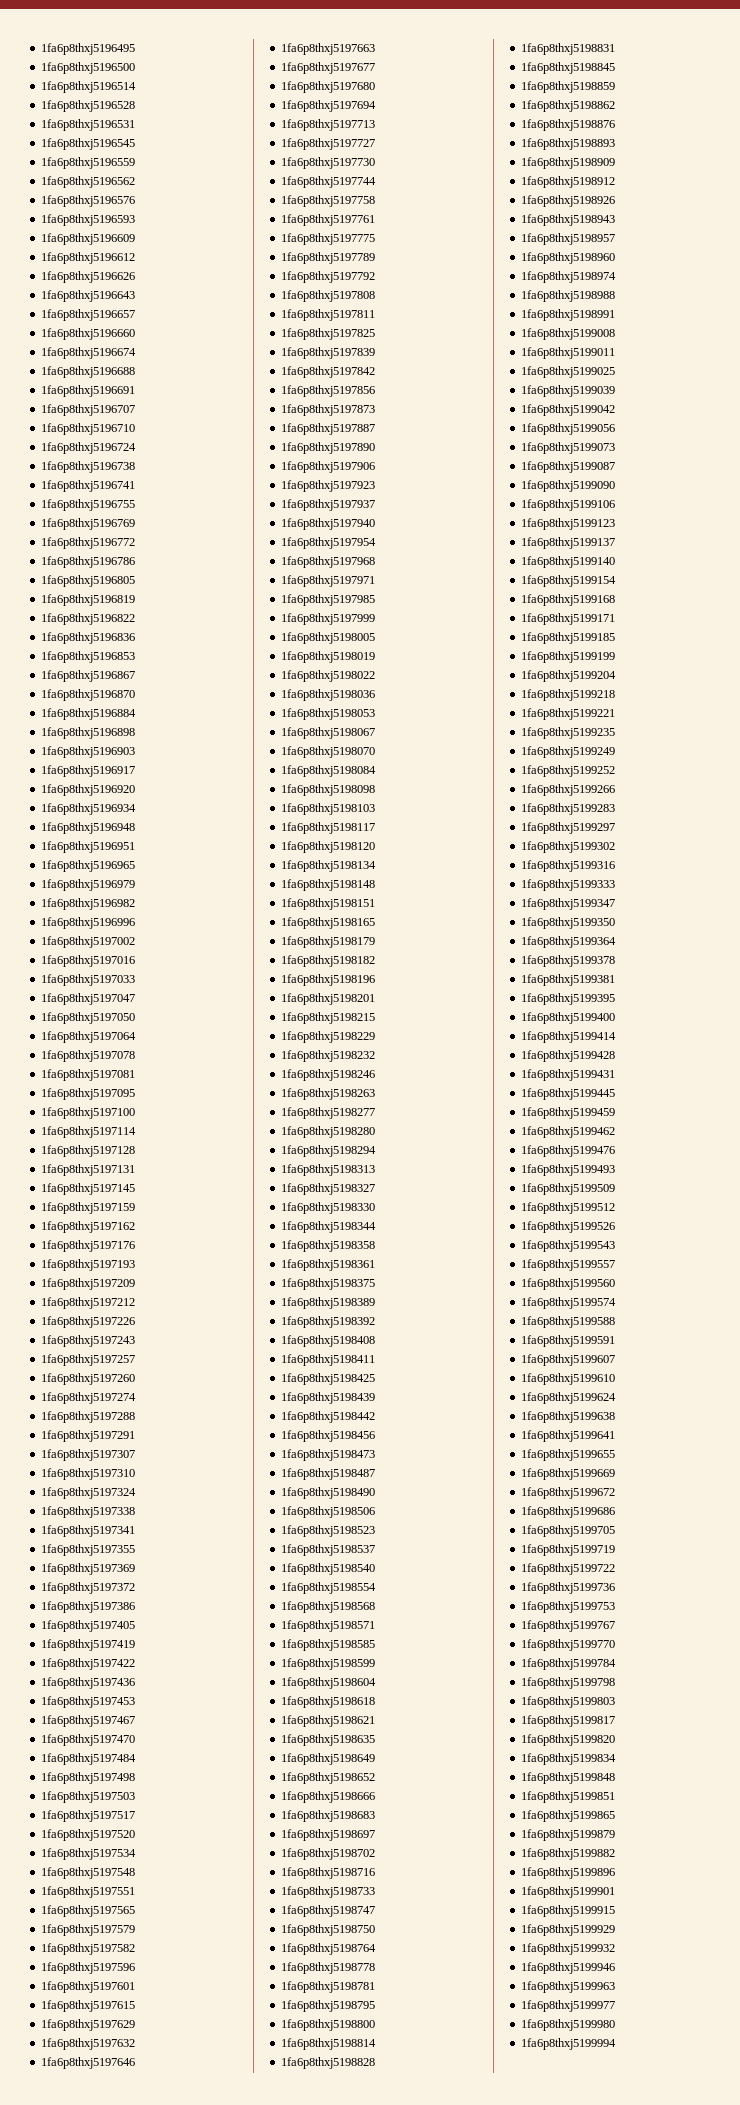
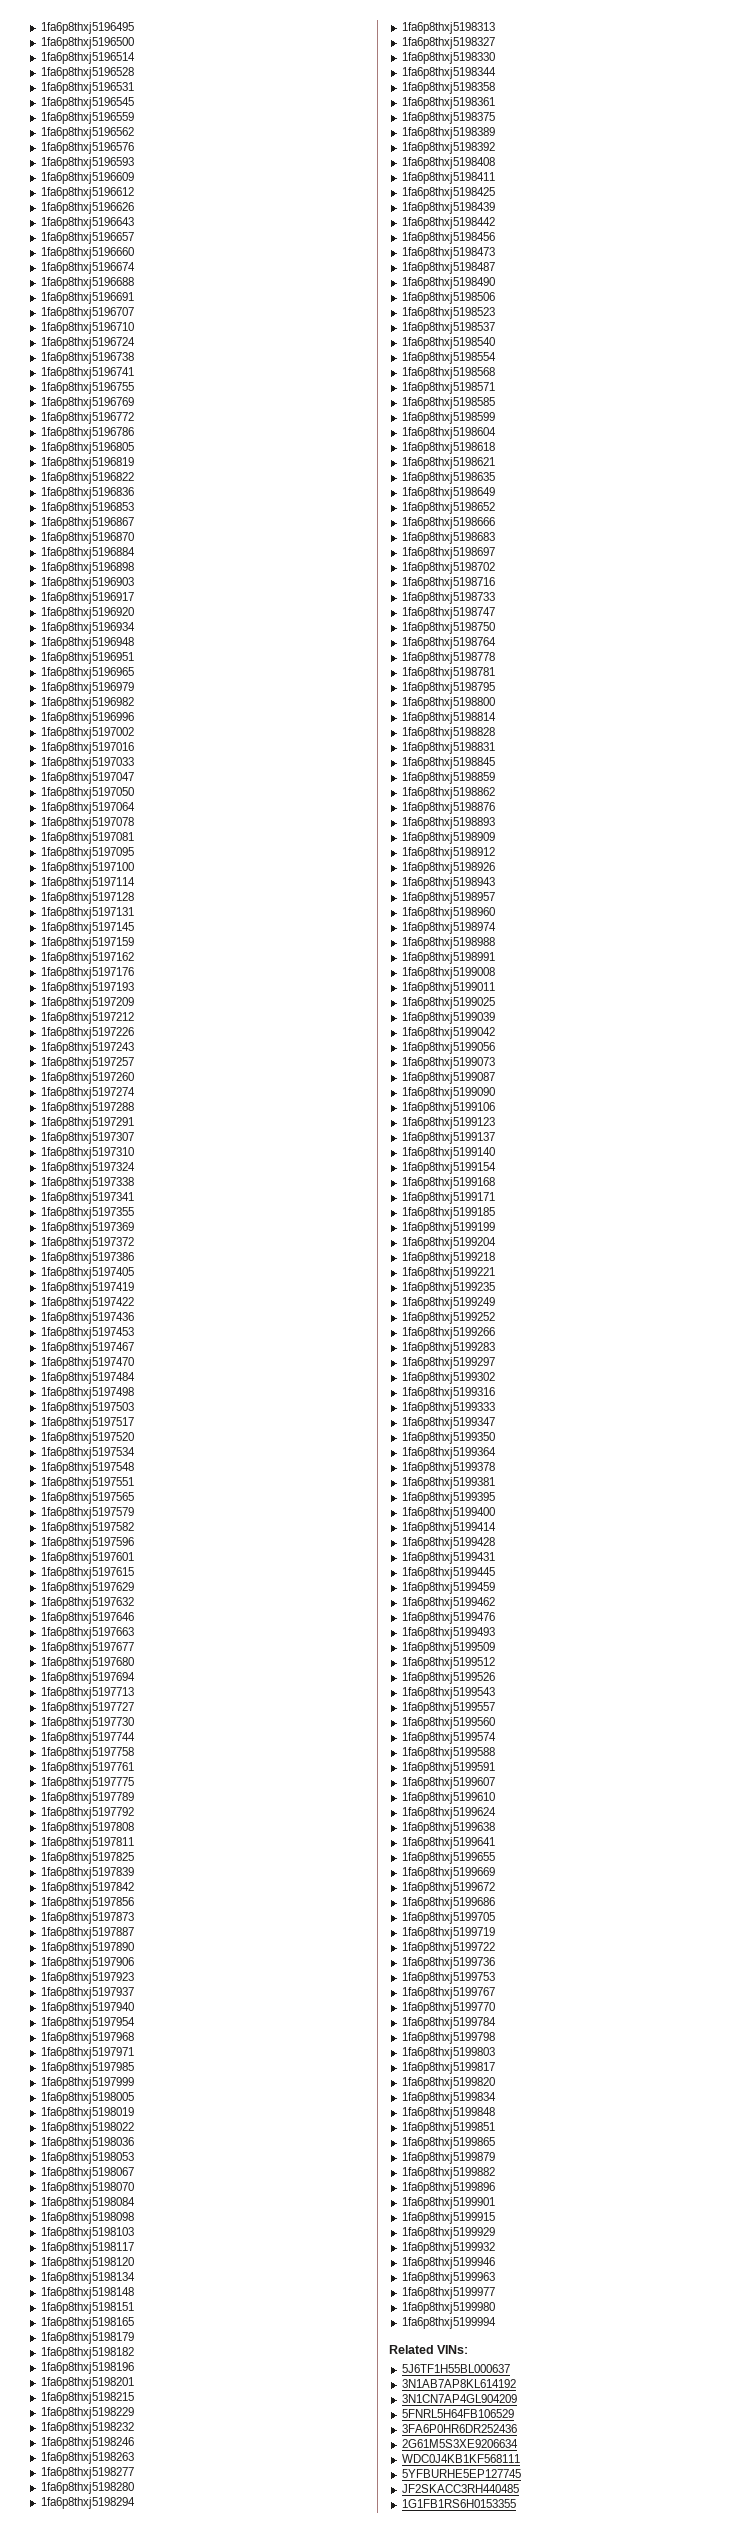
(616, 2044) none -> [389,2345,469,2354] [401,2364,510,2373] [401,2379,516,2388] [401,2394,517,2403] [401,2409,514,2418] [401,2424,517,2433] [401,2439,518,2448] [401,2454,520,2463] [401,2469,521,2478] [401,2484,519,2493] [401,2499,516,2508] // Related VINs: // 5J6TF1H55BL000637 // 3N1AB7AP8KL614192 // 3N1CN7AP4GL904209 // 5FNRL5H64FB106529 // 3FA6P0HR6DR252436 // 2G61M5S3XE9206634 // WDC0J4KB1KF568111 // 5YFBURHE5EP127745 // JF2SKACC3RH440485 // 1G1FB1RS6H0153355

